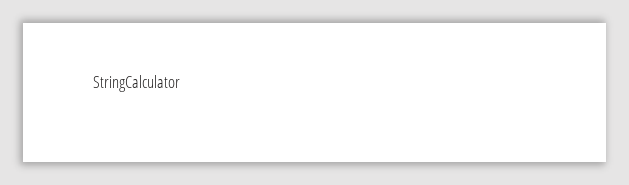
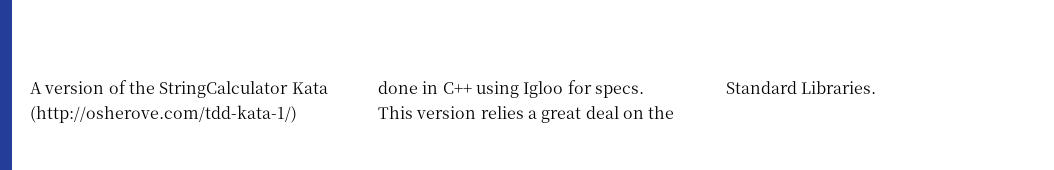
[93,75,180,92] StringCalculator -> [30,80,328,98] [30,105,297,123] [378,80,644,98] [378,106,675,123] [726,81,877,94] A version of the StringCalculator Kata (http://osherove.com/tdd-kata-1/) done in C++ using Igloo for specs. This version relies a great deal on the Standard Libraries.

